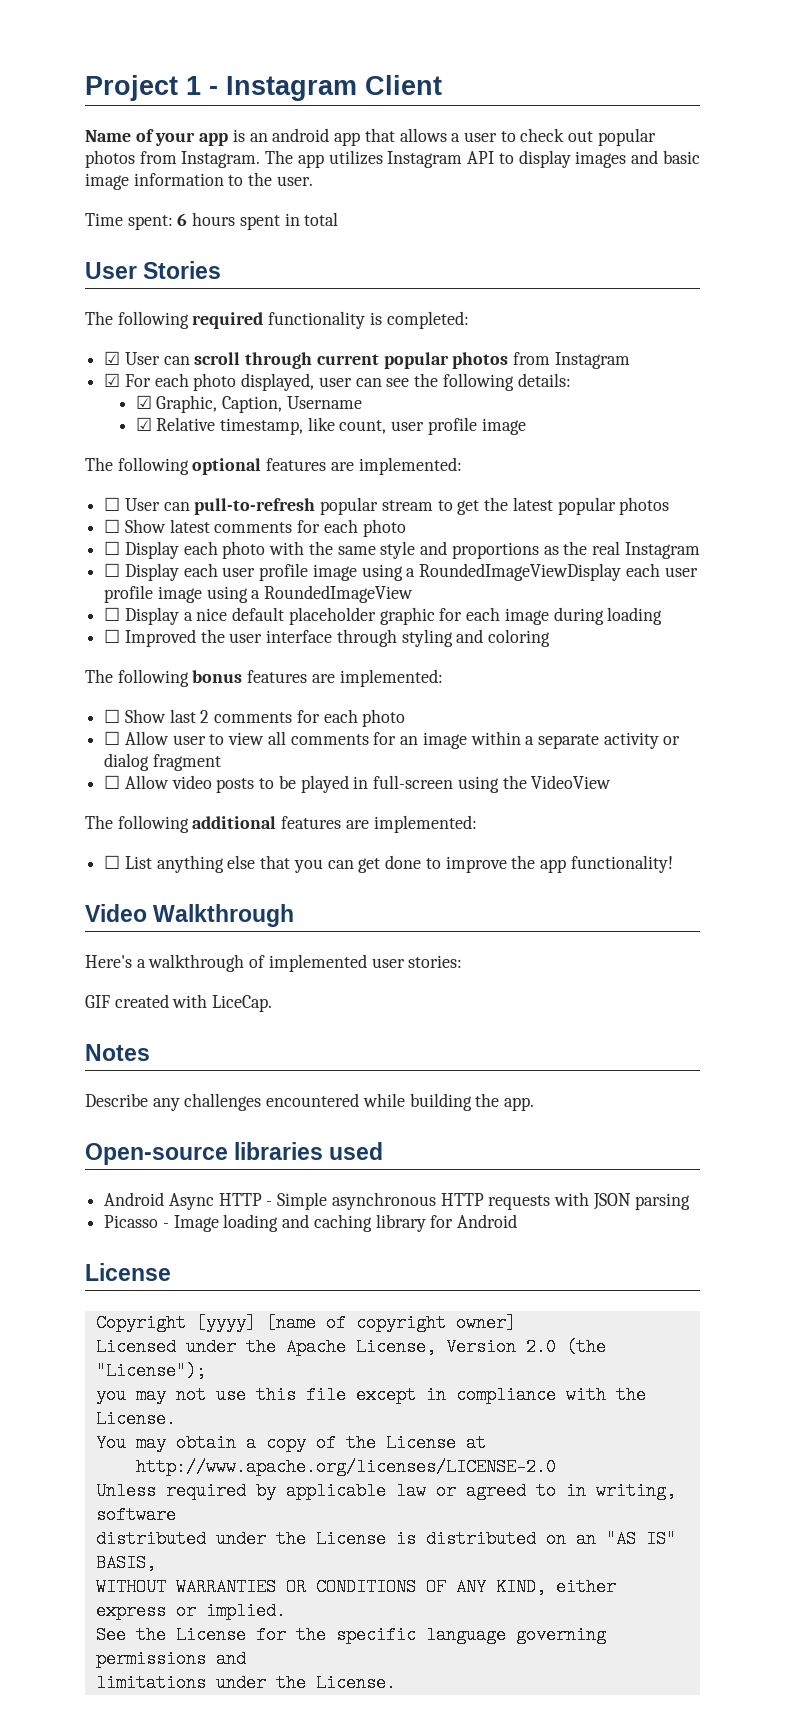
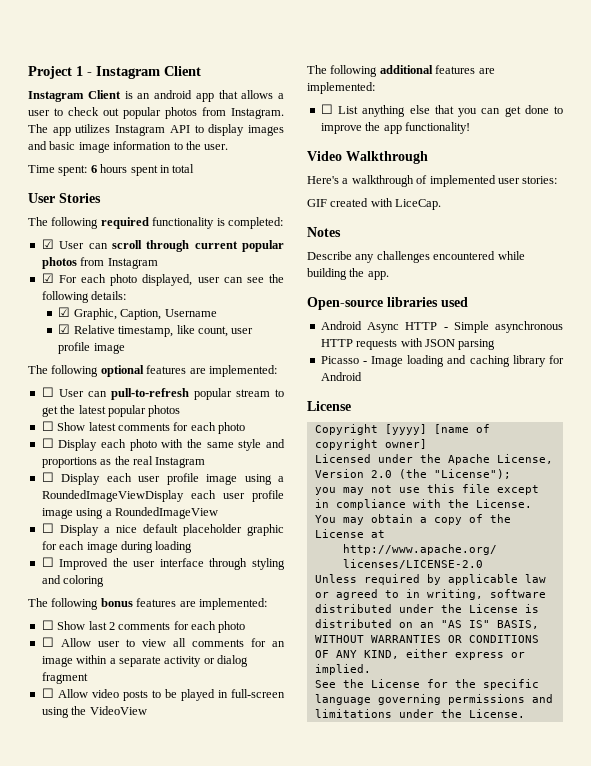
[85,129,229,146] Name of your app -> [28,90,121,102] Instagram Client

